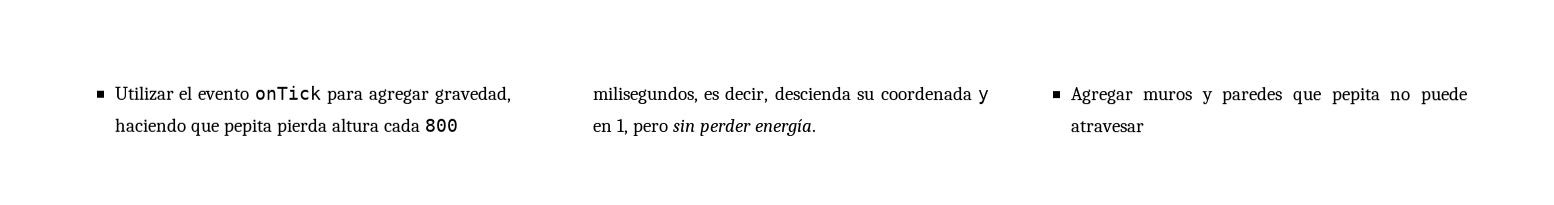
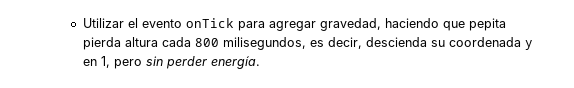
[1069,86,1468,105] [1069,121,1144,133] // Agregar muros y paredes que pepita no puede atravesar -> (260, 62) none

